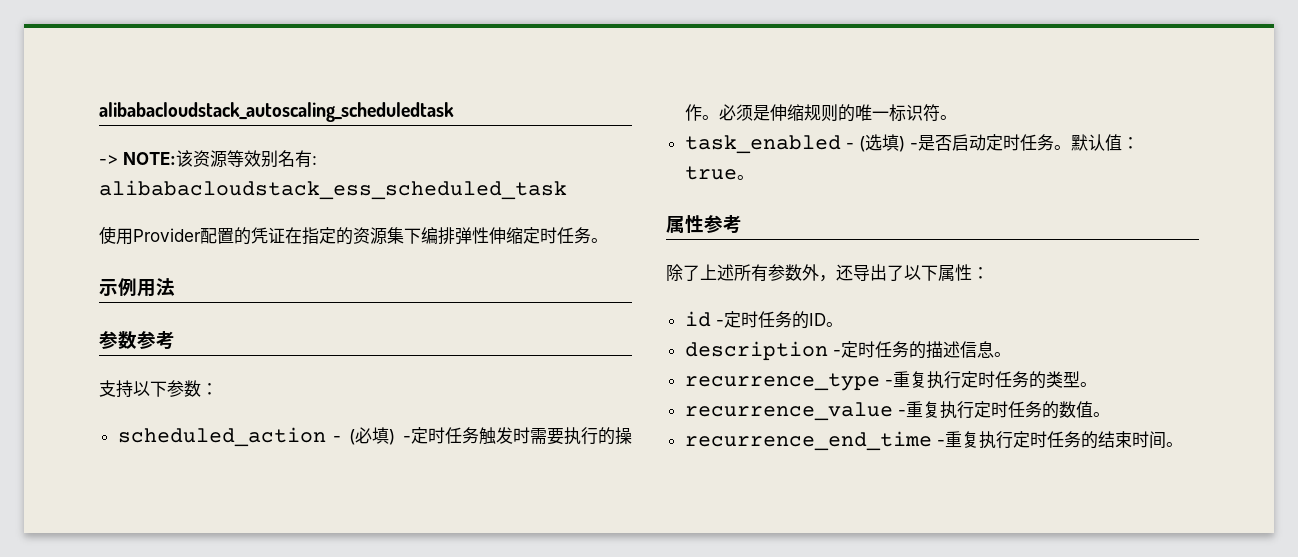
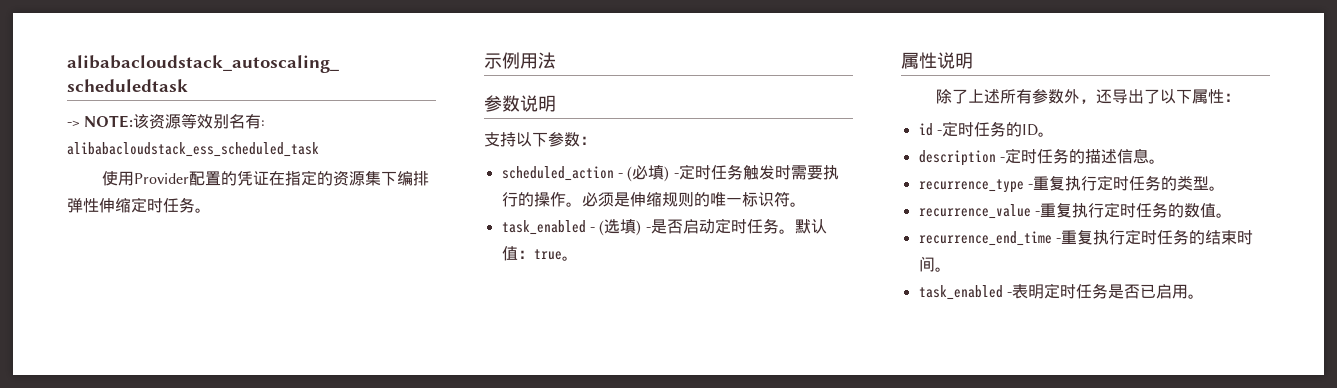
[137,331,175,349] 参考 -> [520,95,556,112] 说明
[704,215,742,233] 参考 -> [937,52,973,69] 说明
(1183, 444) none -> [918,283,1204,300] // task_enabled -表明定时任务是否已启用。

